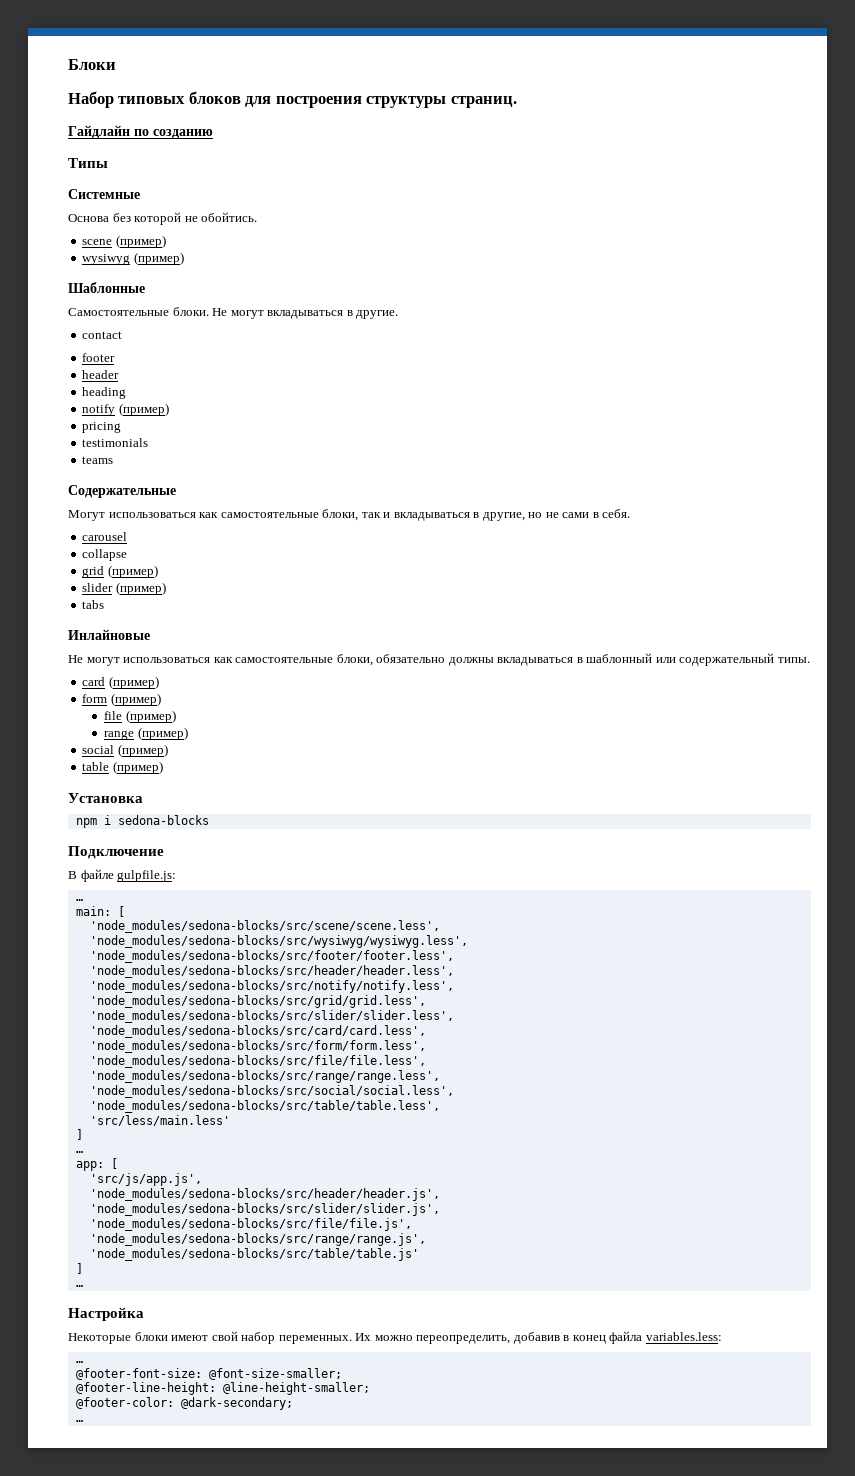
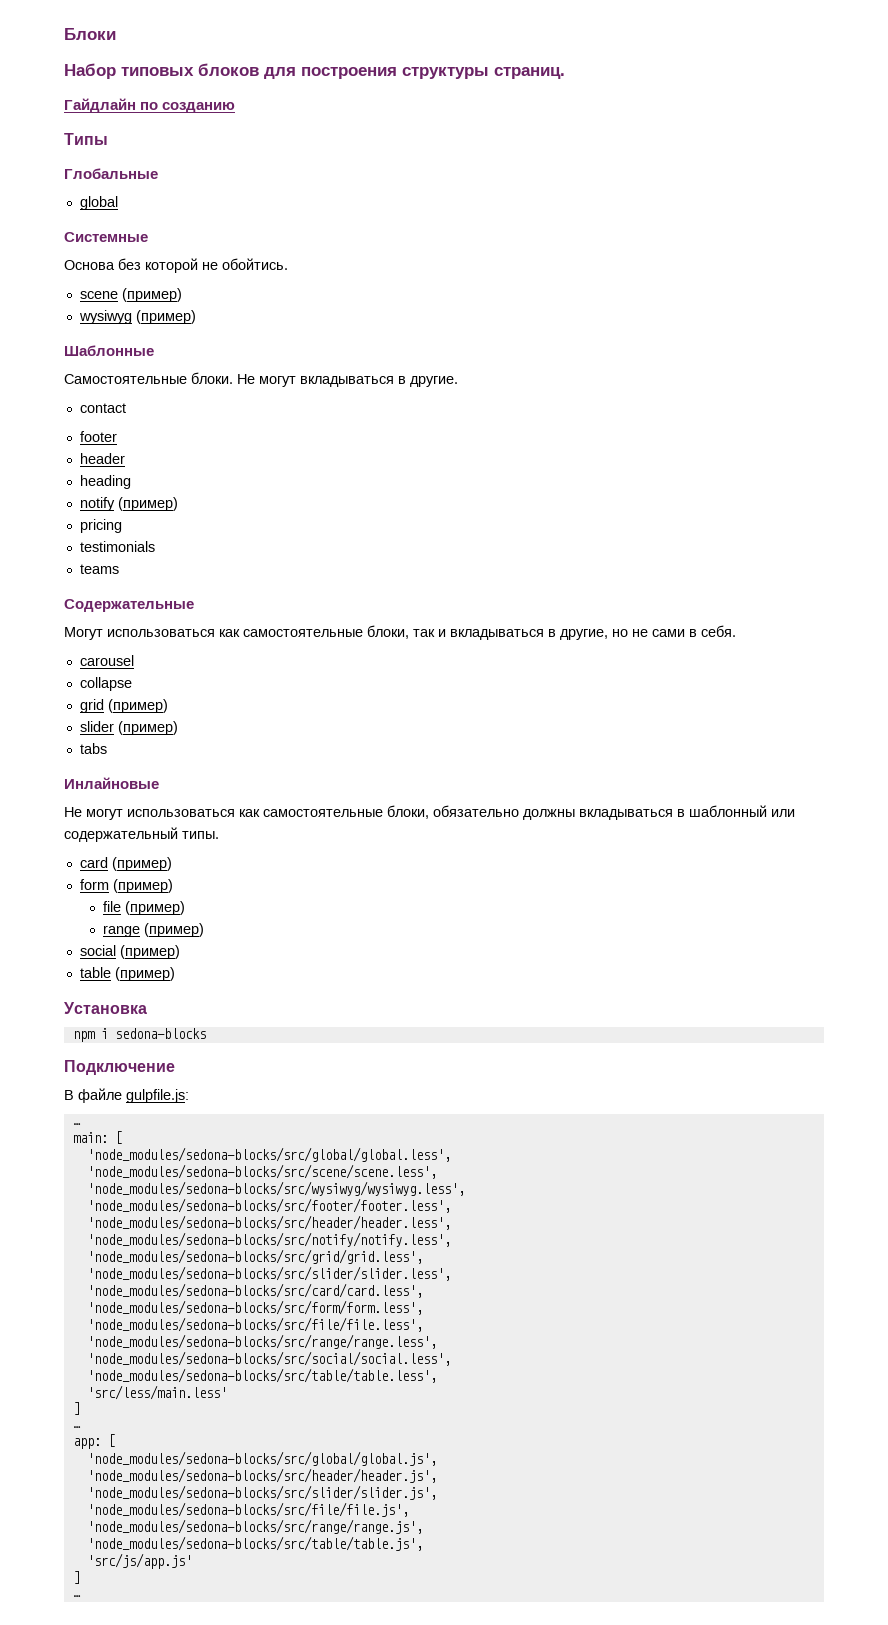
(108, 163) none -> [64,168,158,179] [79,196,118,210] // Глобальные // global
(125, 911) none -> [86,1147,451,1162] // 'node_modules/sedona-blocks/src/global/global.less',
[89,1173,202,1186] 'src/js/app.js', -> [86,1451,437,1466] 'node_modules/sedona-blocks/src/global/global.js',
[89,1248,419,1261] [75,1263,83,1274] [75,1285,83,1287] [68,1307,144,1321] [68,1331,722,1344] [75,1361,83,1363] [75,1368,342,1380] [75,1382,370,1395] [75,1397,293,1410] [75,1420,83,1422] 'node_modules/sedona-blocks/src/table/table.js' // ] // … // Настройка // Некоторые блоки имеют свой набор переменных. Их можно переопределить, добавив в конец файла variables.less: // … // @footer-font-size: @font-size-smaller; // @footer-line-height: @line-height-smaller; // @footer-color: @dark-secondary; // … -> [86,1536,423,1551] [86,1553,192,1569] [72,1571,80,1584] [72,1595,81,1597] 'node_modules/sedona-blocks/src/table/table.js', // 'src/js/app.js' // ] // …

